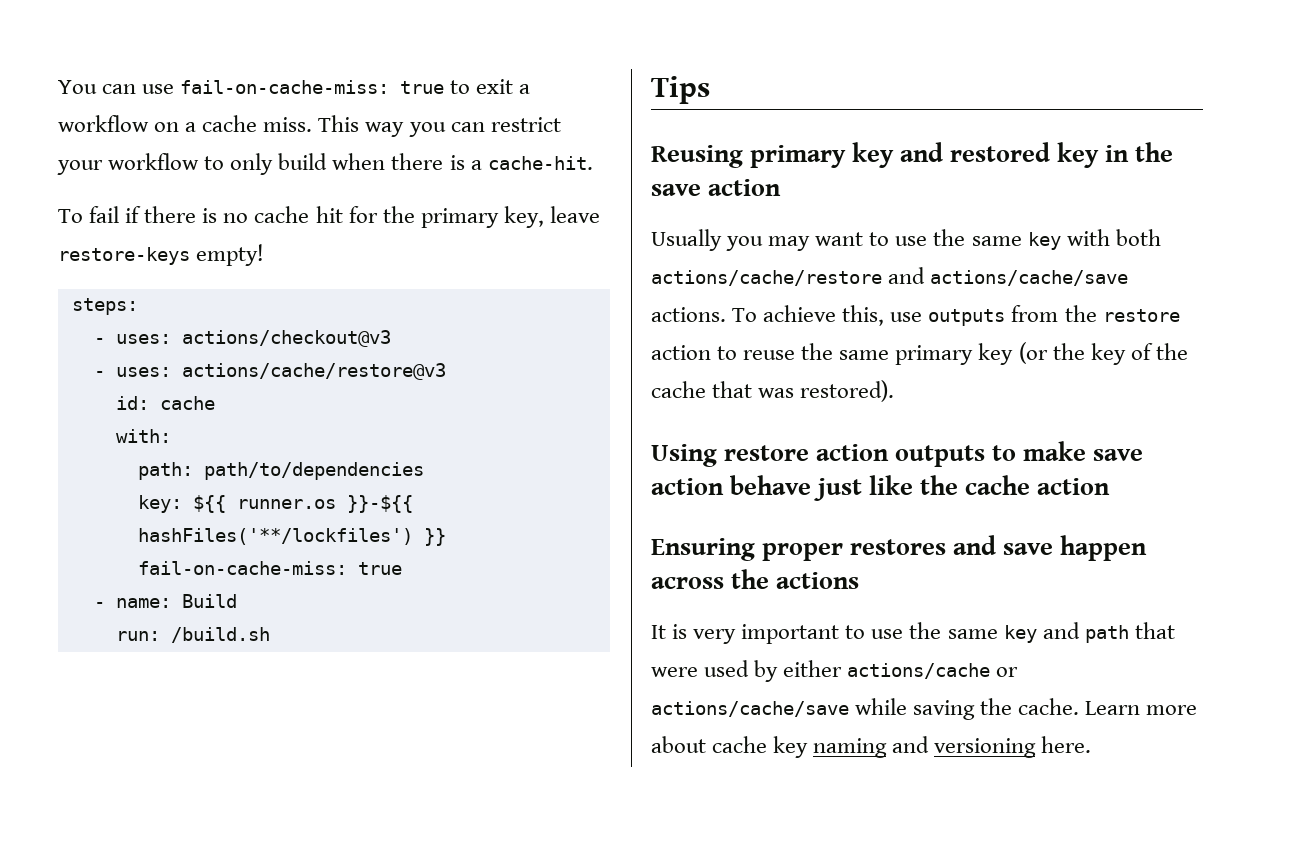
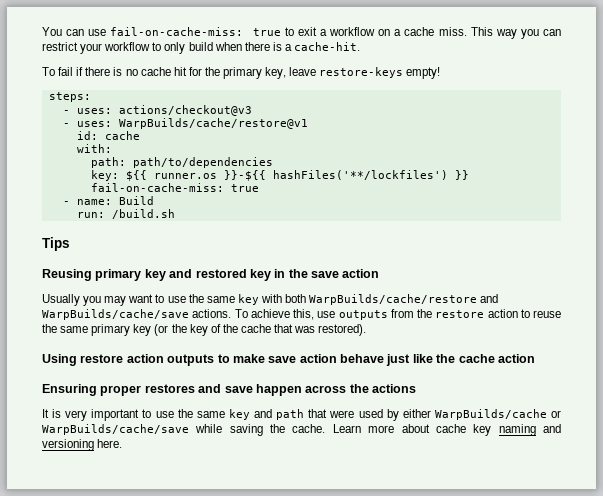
[181,363,446,380] actions/cache/restore@v3 -> [118,118,308,129] WarpBuilds/cache/restore@v1
[651,267,1129,286] actions/cache/restore and actions/cache/save -> [309,294,499,305] [42,309,189,320] WarpBuilds/cache/restore and WarpBuilds/cache/save
[847,663,1019,679] [651,701,849,717] actions/cache or actions/cache/save -> [434,409,561,420] [42,424,189,435] WarpBuilds/cache or WarpBuilds/cache/save

